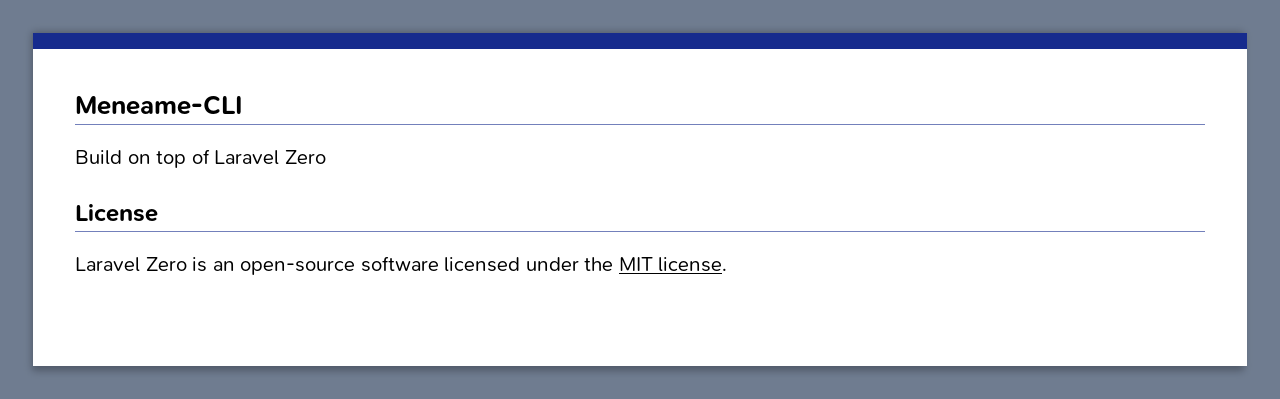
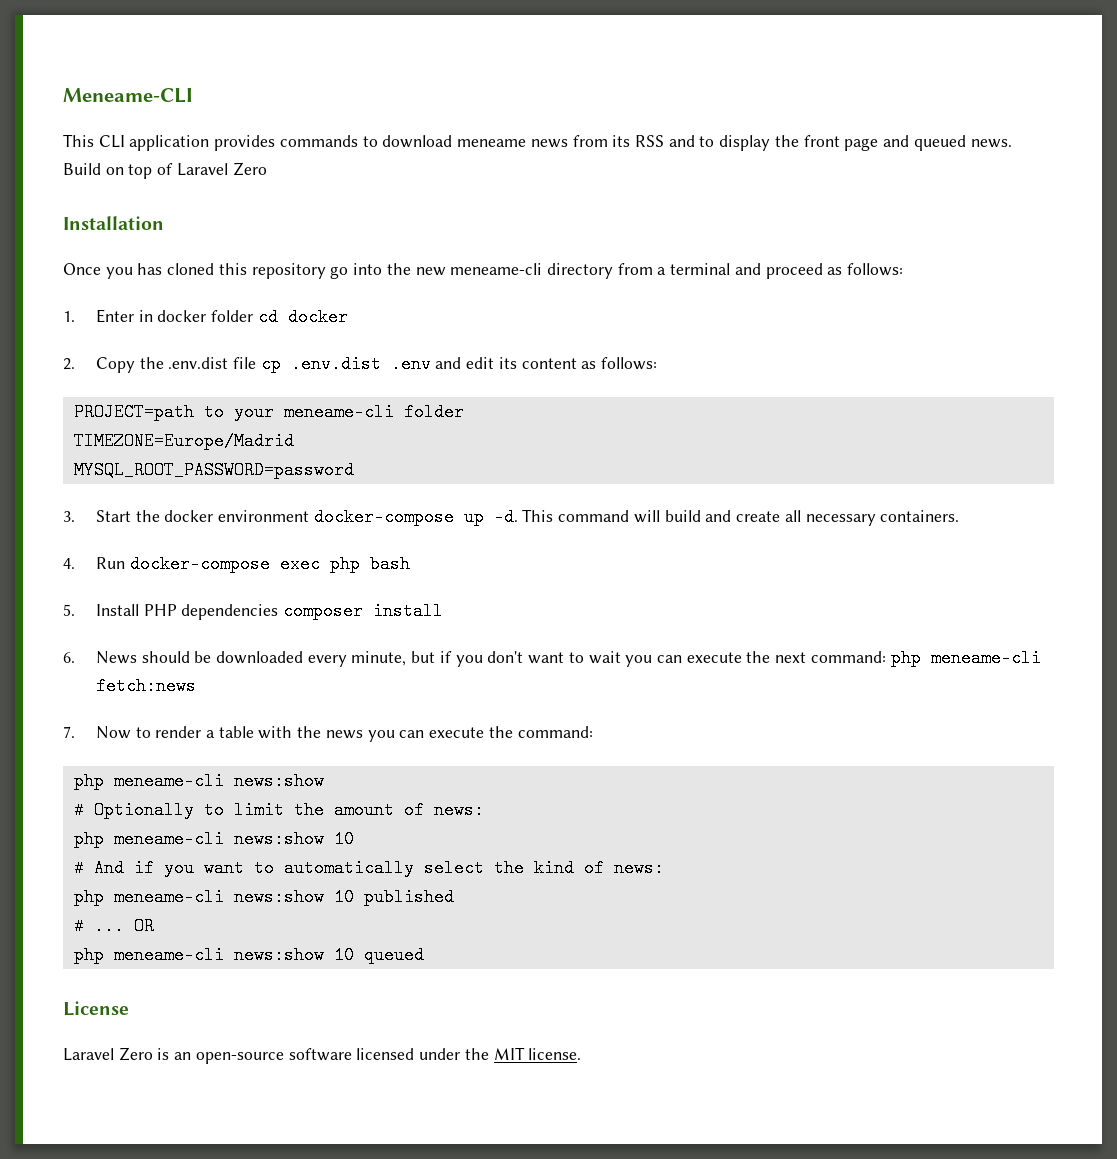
(243, 105) none -> [63,134,1012,151] This CLI application provides commands to download meneame news from its RSS and to display the front page and queued news.
(326, 157) none -> [63,216,164,230] [63,263,904,279] [63,308,348,326] [63,355,658,373] [73,403,464,421] [73,432,294,450] [73,461,354,479] [63,508,960,526] [63,555,410,573] [63,602,444,620] [63,649,1041,667] [95,677,196,695] [63,726,593,742] [73,772,324,790] [73,801,484,819] [73,830,354,848] [73,859,664,877] [73,888,454,906] [73,917,154,935] [73,946,424,964] // Installation // Once you has cloned this repository go into the new meneame-cli directory from a terminal and proceed as follows: // 1. Enter in docker folder cd docker // 2. Copy the .env.dist file cp .env.dist .env and edit its content as follows: // PROJECT=path to your meneame-cli folder // TIMEZONE=Europe/Madrid // MYSQL_ROOT_PASSWORD=password // 3. Start the docker environment docker-compose up -d. This command will build and create all necessary containers. // 4. Run docker-compose exec php bash // 5. Install PHP dependencies composer install // 6. News should be downloaded every minute, but if you don't want to wait you can execute the next command: php meneame-cli fetch:news // 7. Now to render a table with the news you can execute the command: // php meneame-cli news:show // # Optionally to limit the amount of news: // php meneame-cli news:show 10 // # And if you want to automatically select the kind of news: // php meneame-cli news:show 10 published // # ... OR // php meneame-cli news:show 10 queued

